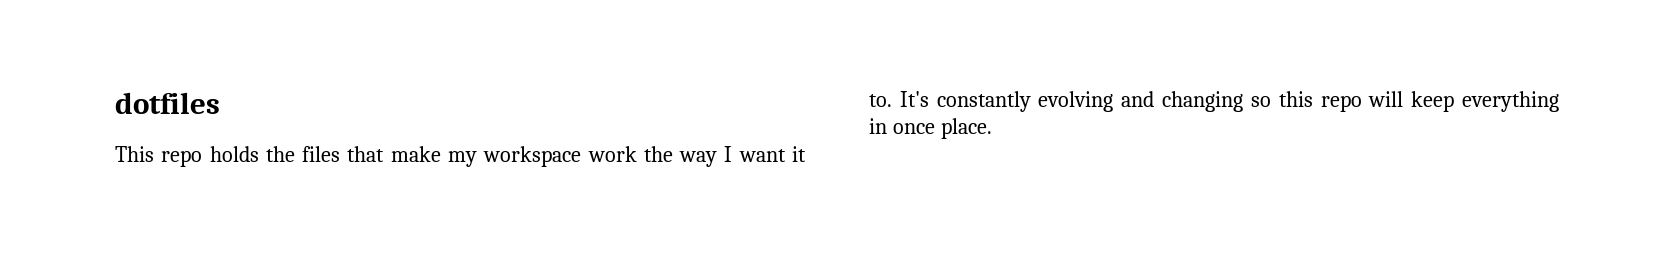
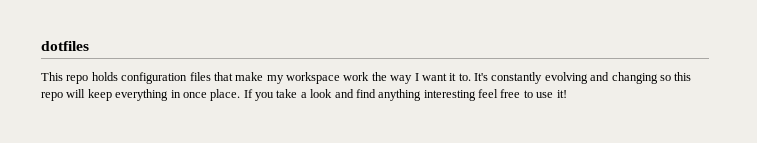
[265,146,295,162] the -> [121,72,188,84] configuration
(992, 128) none -> [243,89,567,101] If you take a look and find anything interesting feel free to use it!

